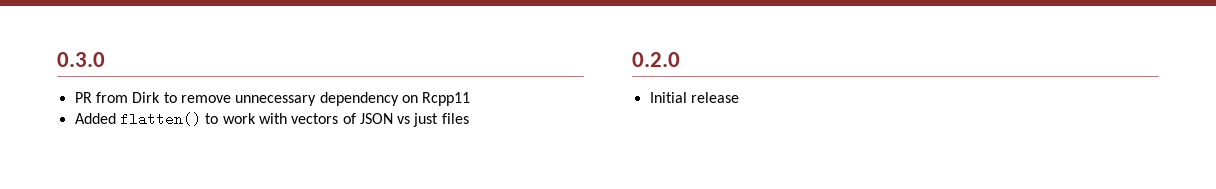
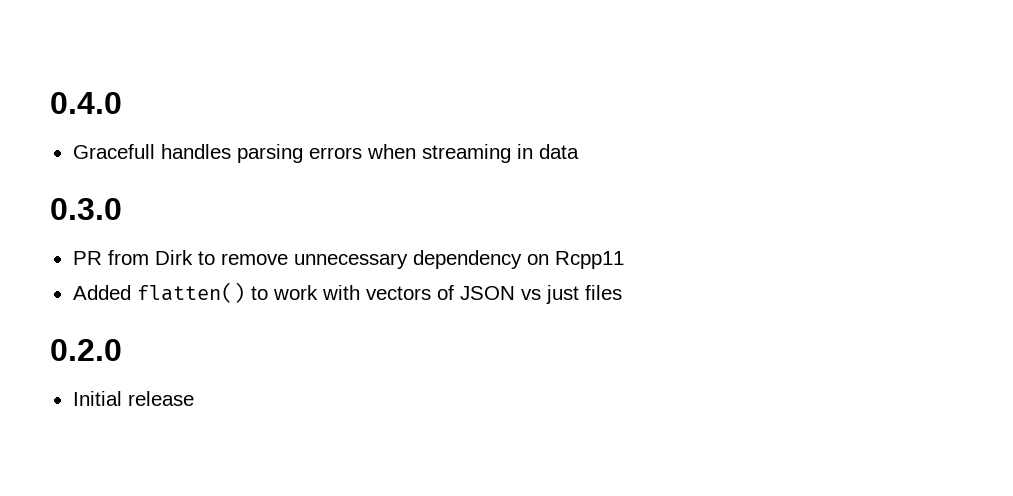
(57, 59) none -> [50,92,122,114] [72,144,579,163] 0.4.0 // Gracefull handles parsing errors when streaming in data //

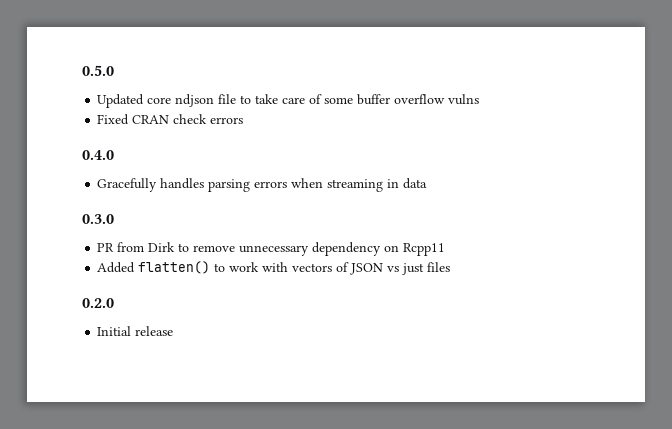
(50, 103) none -> [82,65,114,76] [97,94,480,108] [97,114,244,125] 0.5.0 // Updated core ndjson file to take care of some buffer overflow vulns // Fixed CRAN check errors //
[72,144,155,159] Gracefull -> [97,178,158,192] Gracefully

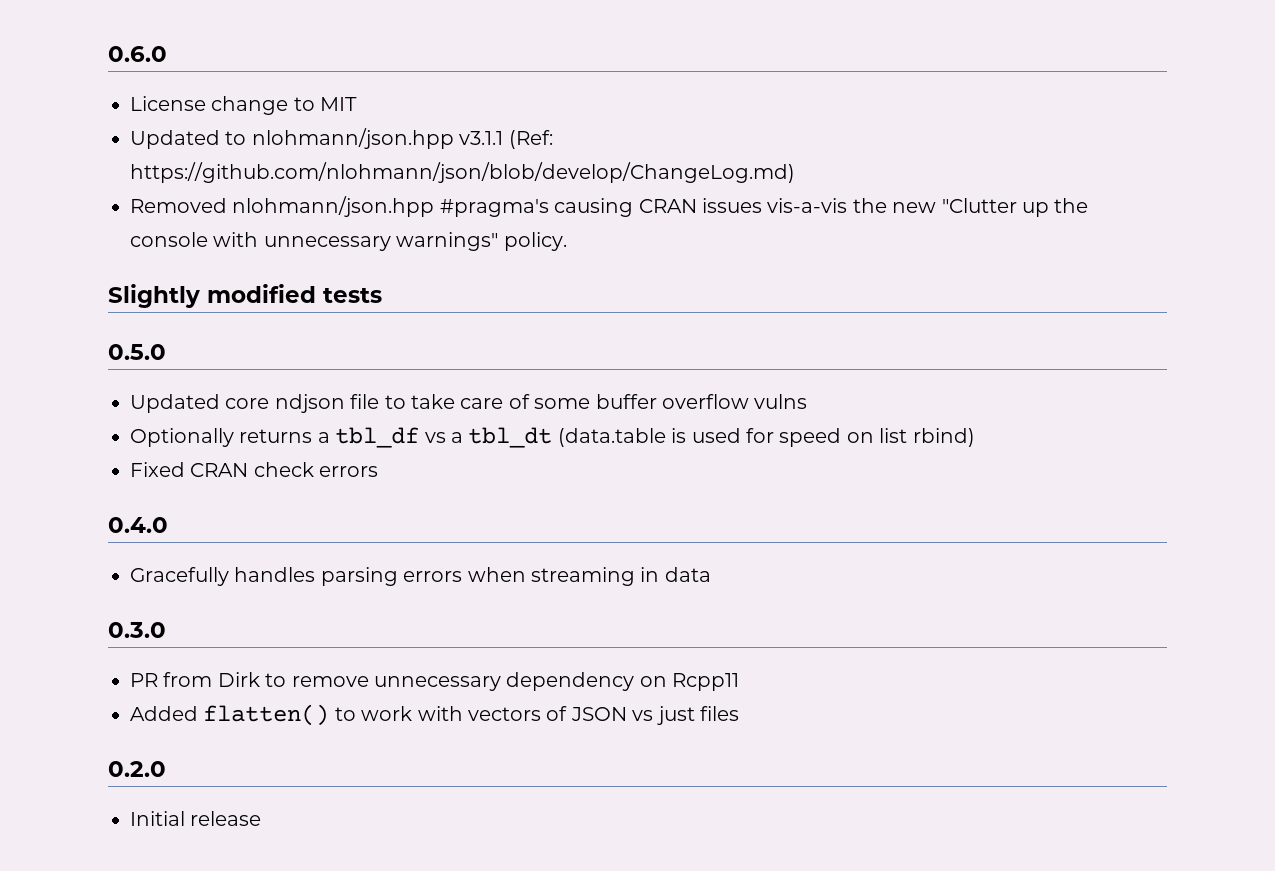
(82, 70) none -> [108,46,167,62] [130,96,358,115] [130,128,553,149] [130,162,795,183] [130,196,1089,217] [130,232,567,251] [108,284,382,308] 0.6.0 // License change to MIT // Updated to nlohmann/json.hpp v3.1.1 (Ref: https://github.com/nlohmann/json/blob/develop/ChangeLog.md) // Removed nlohmann/json.hpp #pragma's causing CRAN issues vis-a-vis the new "Clutter up the console with unnecessary warnings" policy. // Slightly modified tests //
(480, 99) none -> [130,427,975,448] // Optionally returns a tbl_df vs a tbl_dt (data.table is used for speed on list rbind)

